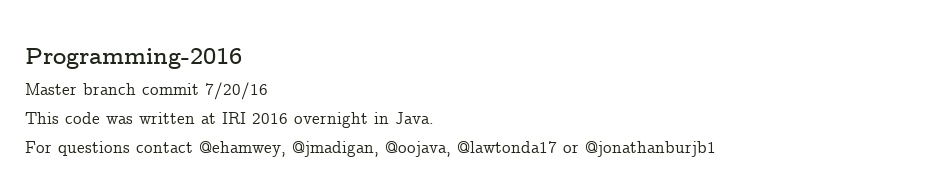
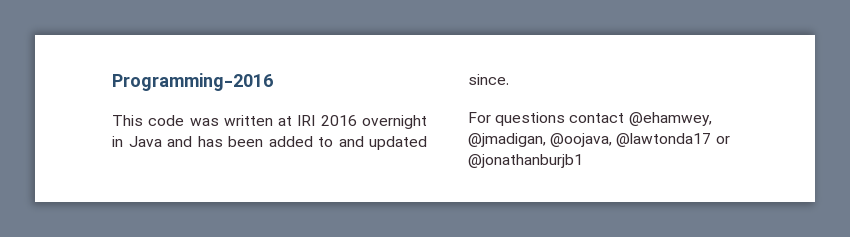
[25,82,268,100] // Master branch commit 7/20/16 -> (273, 82) none
[395,112,434,124] Java. -> [128,136,427,150] [468,74,509,85] Java and has been added to and updated since.

